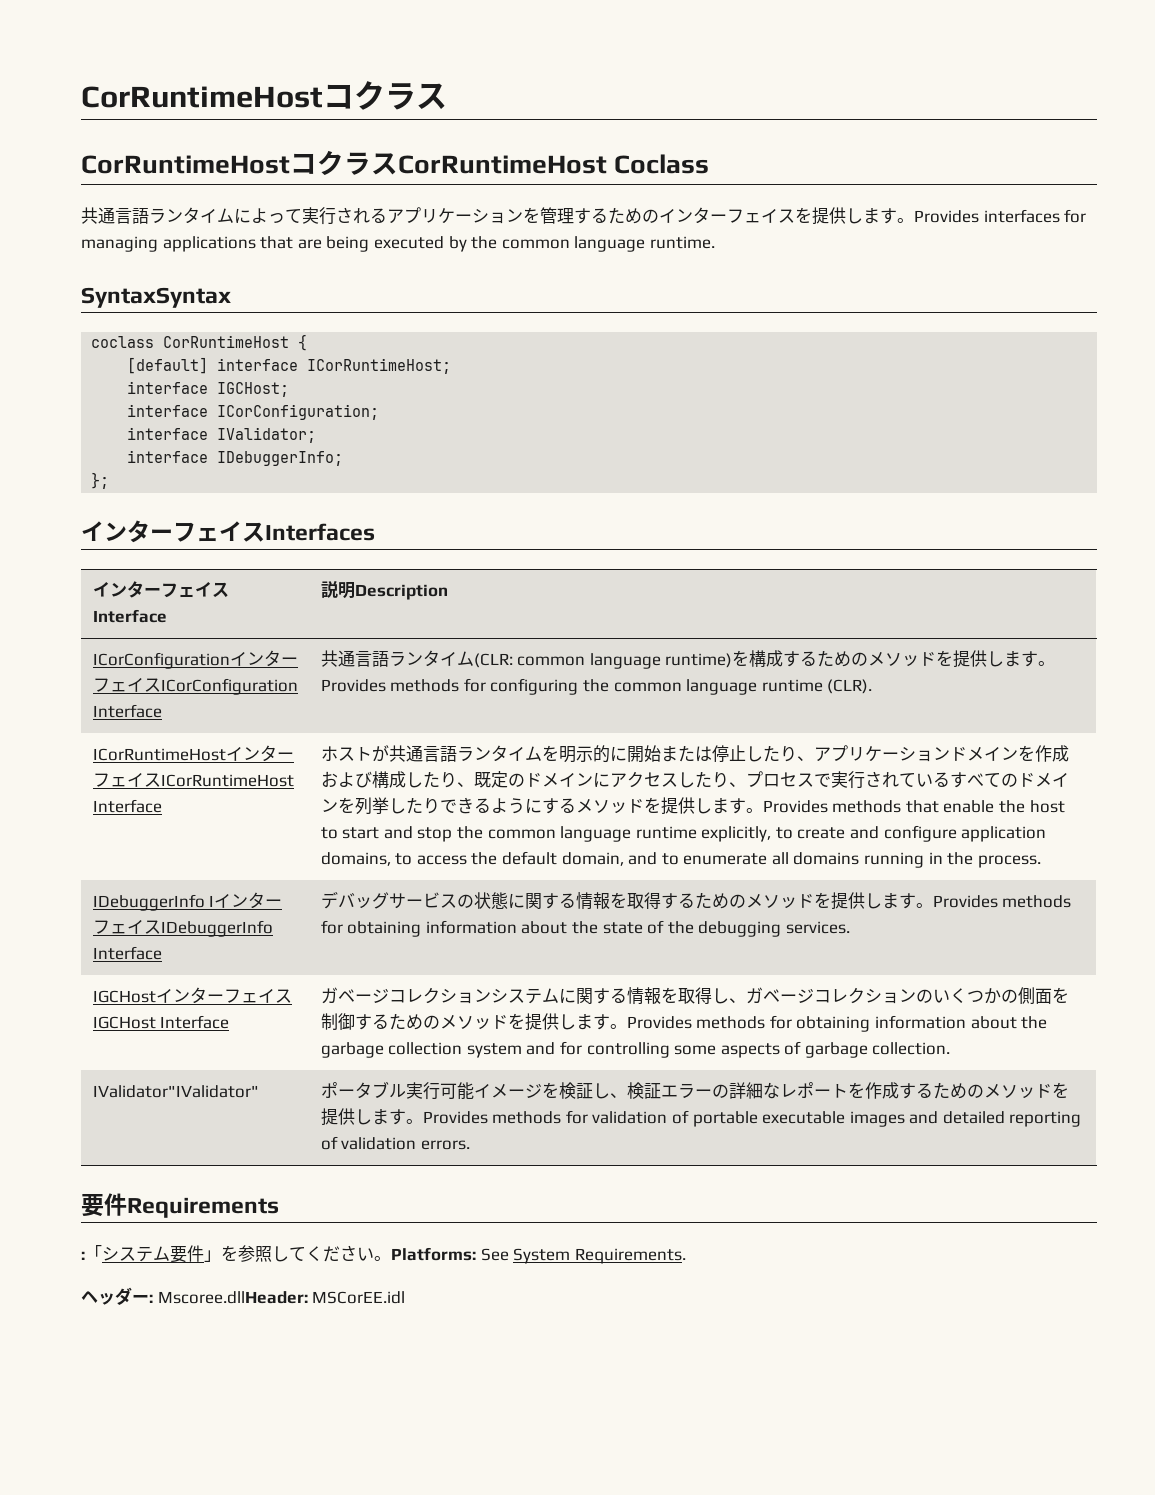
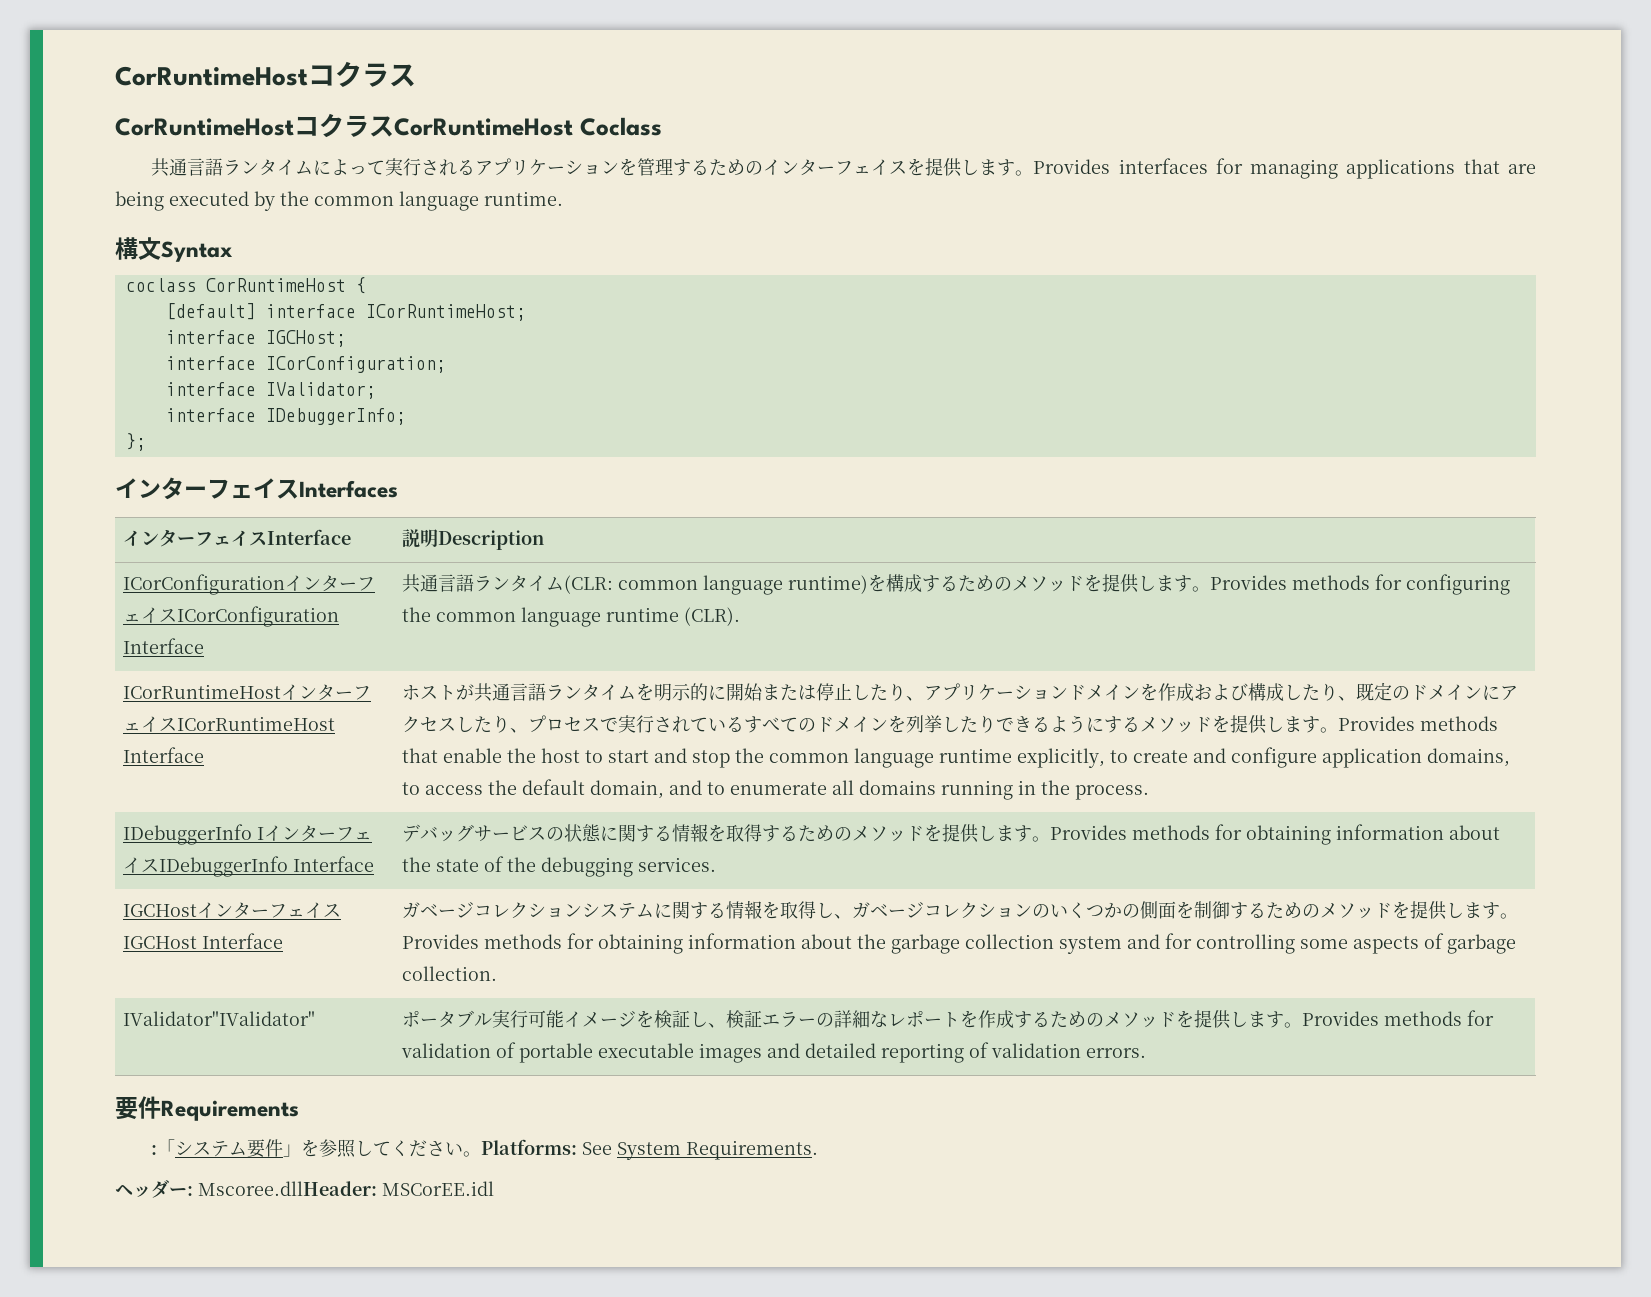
[81,287,231,308] SyntaxSyntax -> [115,237,233,262] 構文Syntax

